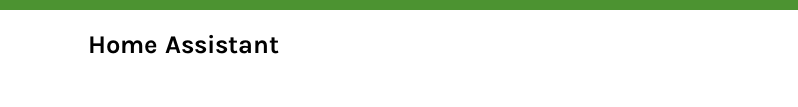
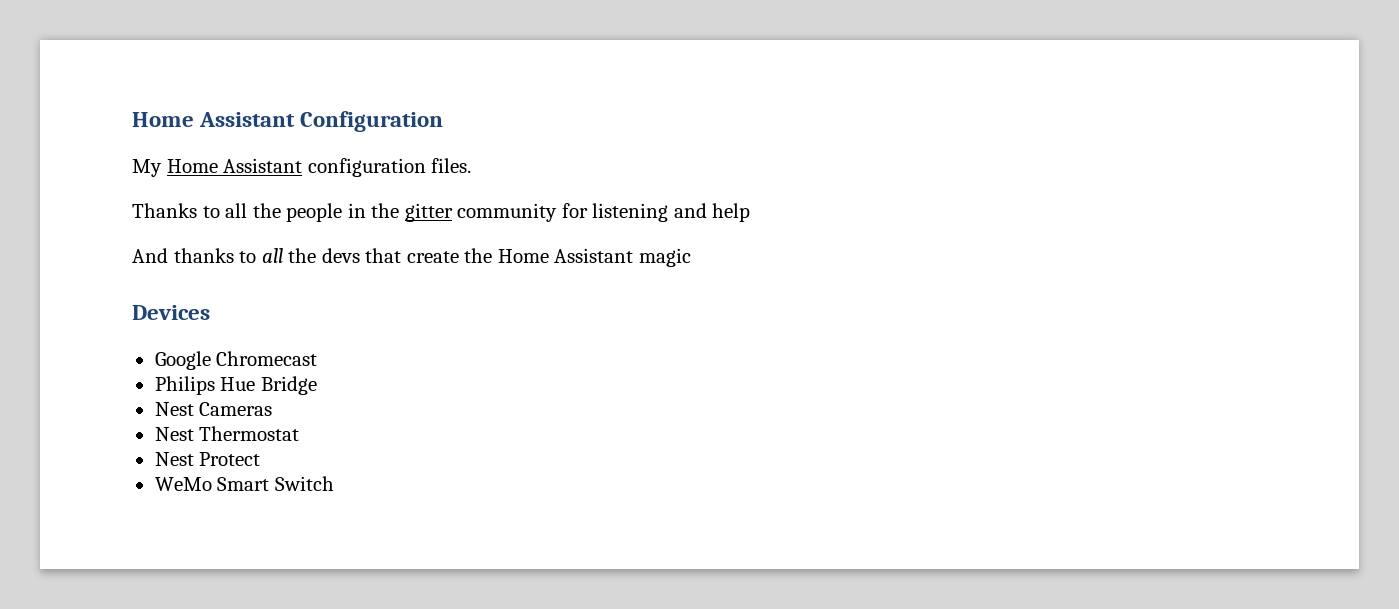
[88,34,279,54] Home Assistant -> [132,111,444,132] [132,158,472,177] [132,203,751,222] [132,248,691,267] [132,305,210,320] [154,351,318,370] [154,376,317,395] [154,402,273,416] [154,426,300,441] [154,452,261,466] [154,476,334,491] Home Assistant Configuration // My Home Assistant configuration files. // Thanks to all the people in the gitter community for listening and help // And thanks to all the devs that create the Home Assistant magic // Devices // Google Chromecast // Philips Hue Bridge // Nest Cameras // Nest Thermostat // Nest Protect // WeMo Smart Switch

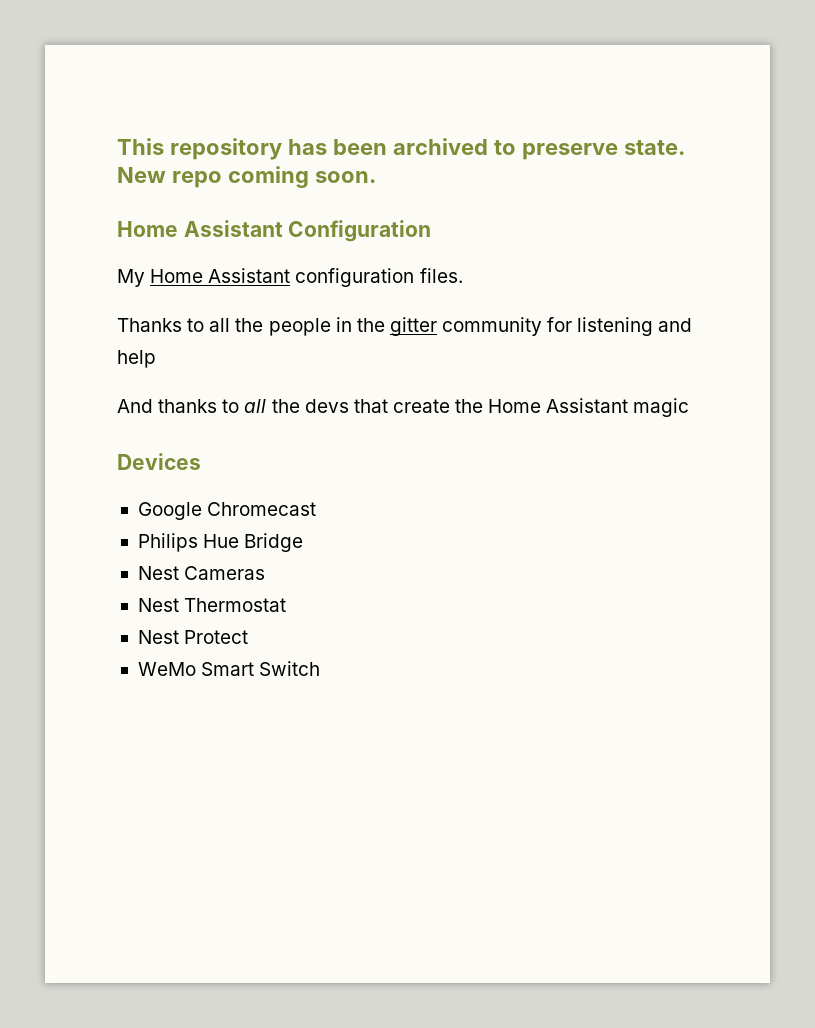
(132, 119) none -> [117,138,685,160] [117,166,376,188] This repository has been archived to preserve state. New repo coming soon. //

